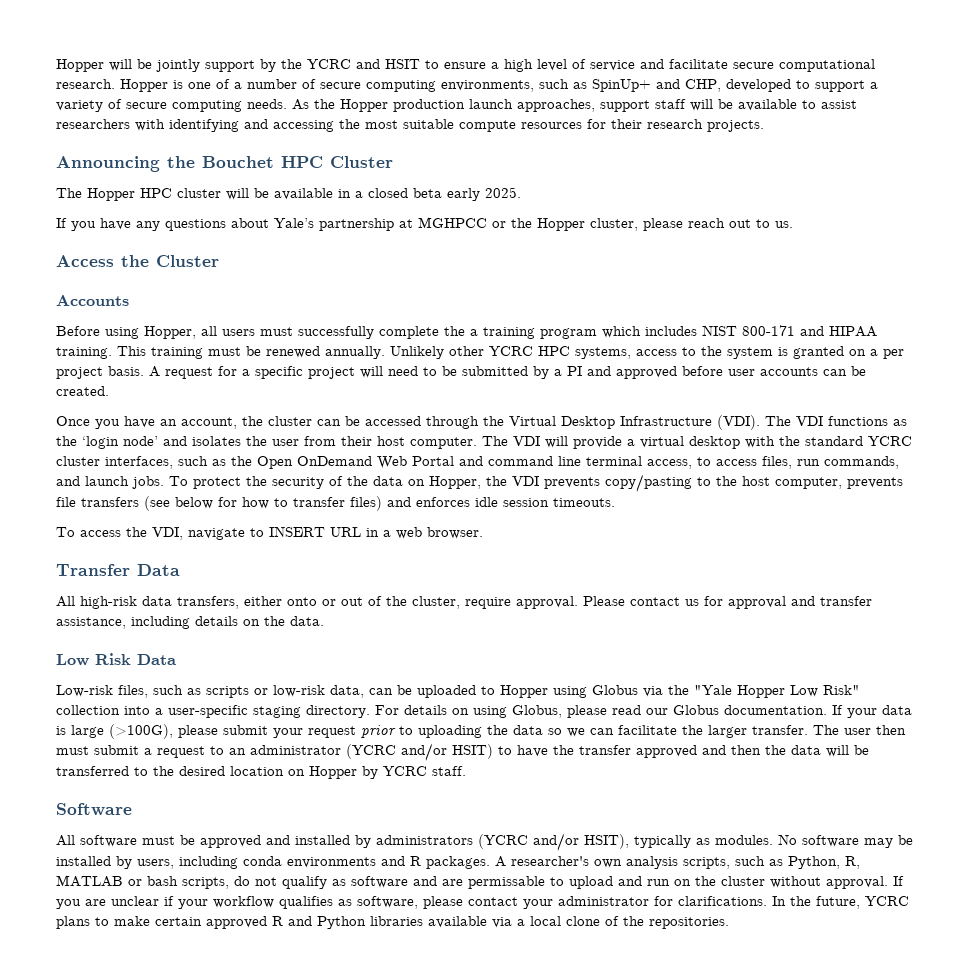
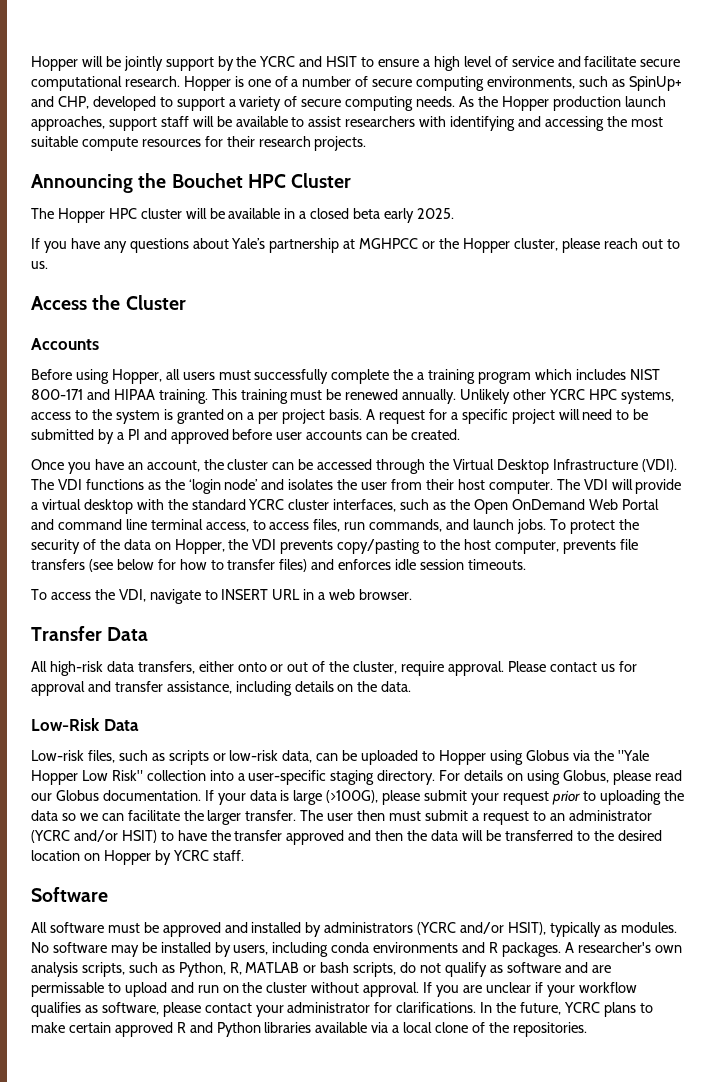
[56,653,131,666] Low Risk -> [31,718,100,731] Low-Risk

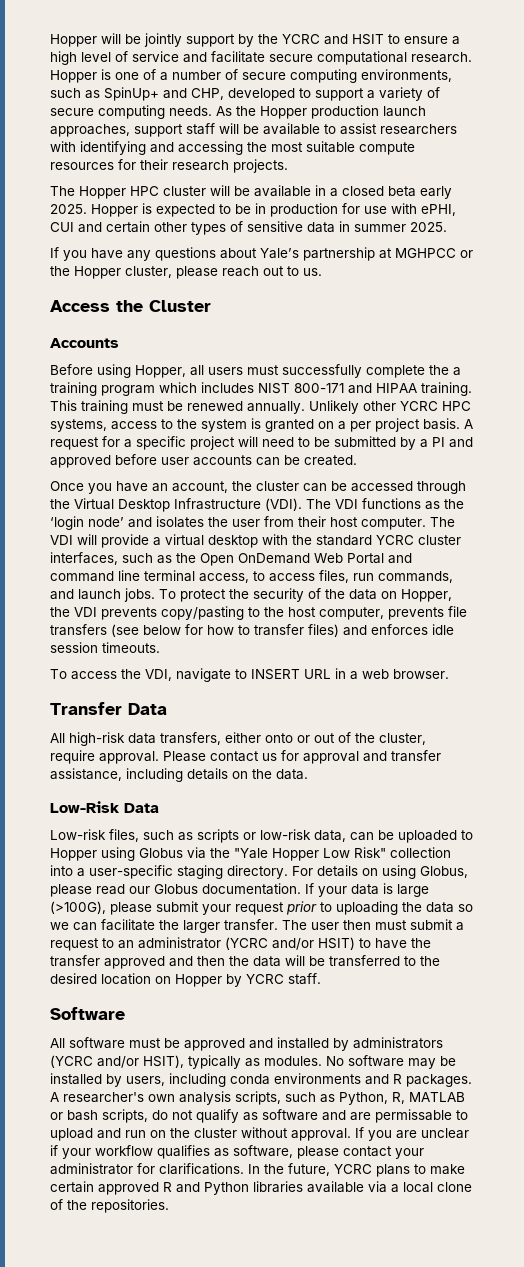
[31,173,352,193] // Announcing the Bouchet HPC Cluster -> (288, 166) none
(454, 213) none -> [91,203,456,217] [50,221,447,235] Hopper is expected to be in production for use with ePHI, CUI and certain other types of sensitive data in summer 2025.

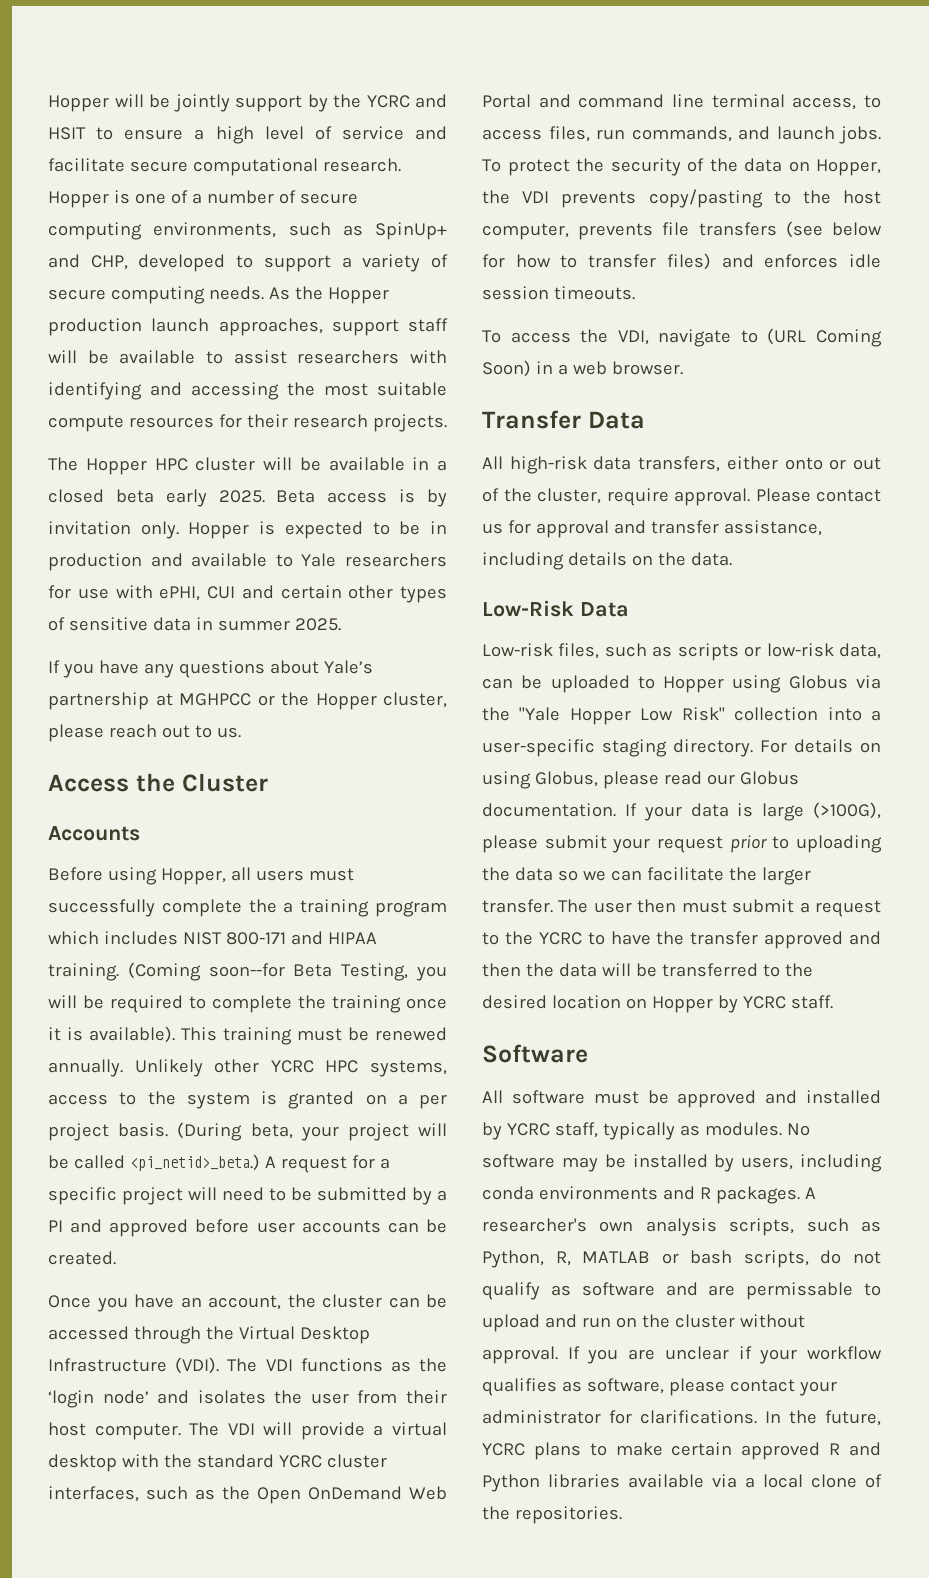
(87, 209) none -> [276,489,448,507] [48,521,179,539] Beta access is by invitation only.
(338, 210) none -> [150,553,447,567] and available to Yale researchers
(472, 389) none -> [127,962,447,981] [48,995,447,1013] [48,1026,175,1043] (Coming soon--for Beta Testing, you will be required to complete the training once it is available).
(460, 424) none -> [177,1122,447,1141] [48,1154,260,1171] (During beta, your project will be called <pi_netid>_beta.)
[251,669,331,680] INSERT URL -> [767,328,882,347] [482,360,531,377] (URL Coming Soon)
[118,937,355,950] an administrator (YCRC and/or HSIT) -> [504,931,582,945] the YCRC
[353,1037,443,1049] [50,1055,184,1068] administrators (YCRC and/or HSIT), -> [506,1122,598,1138] YCRC staff,

